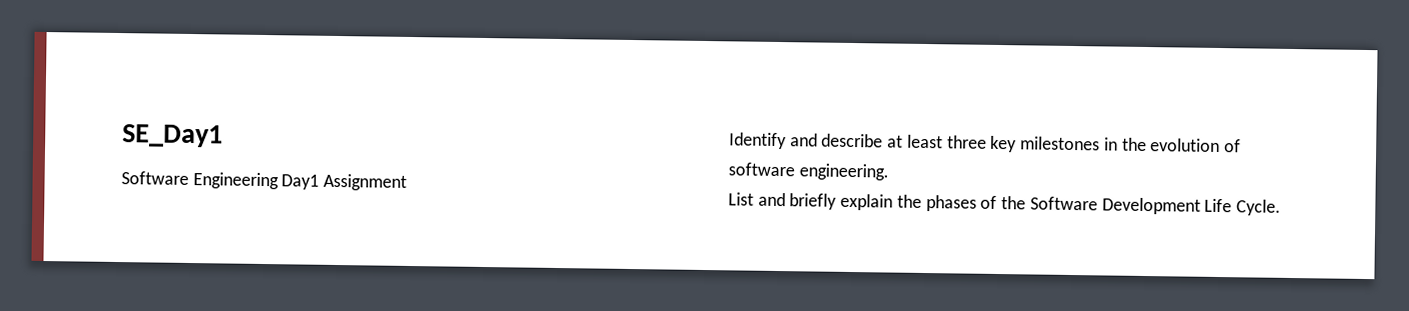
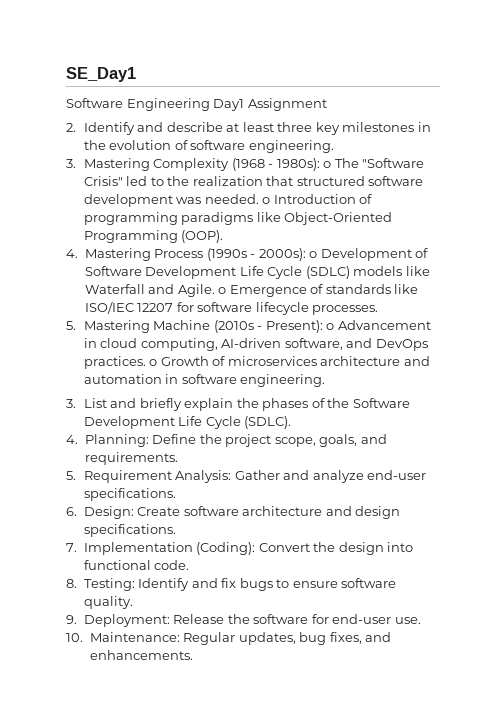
(408, 182) none -> [66,123,76,132] 2.
(889, 172) none -> [66,158,425,171] [83,176,424,186] [83,194,373,207] [83,212,393,225] [83,230,224,243] [66,248,429,261] [84,266,430,279] [84,284,419,297] [84,301,379,315] [66,320,431,333] [83,338,428,351] [83,356,430,369] [83,374,326,387] [66,399,76,408] 3. Mastering Complexity (1968 - 1980s): o The "Software Crisis" led to the realization that structured software development was needed. o Introduction of programming paradigms like Object-Oriented Programming (OOP). // 4. Mastering Process (1990s - 2000s): o Development of Software Development Life Cycle (SDLC) models like Waterfall and Agile. o Emergence of standards like ISO/IEC 12207 for software lifecycle processes. // 5. Mastering Machine (2010s - Present): o Advancement in cloud computing, AI-driven software, and DevOps practices. o Growth of microservices architecture and automation in software engineering. // 3.
[1235,199,1281,216] Cycle. -> [205,416,292,429] [66,434,387,447] [84,452,178,465] [66,470,427,483] [83,488,176,501] [66,506,401,519] [83,524,176,537] [66,542,414,555] [83,560,190,570] [66,578,397,591] [83,596,133,609] [66,614,421,627] [66,632,392,645] [89,650,193,660] Cycle (SDLC). // 4. Planning: Define the project scope, goals, and requirements. // 5. Requirement Analysis: Gather and analyze end-user specifications. // 6. Design: Create software architecture and design specifications. // 7. Implementation (Coding): Convert the design into functional code. // 8. Testing: Identify and fix bugs to ensure software quality. // 9. Deployment: Release the software for end-user use. // 10. Maintenance: Regular updates, bug fixes, and enhancements.

